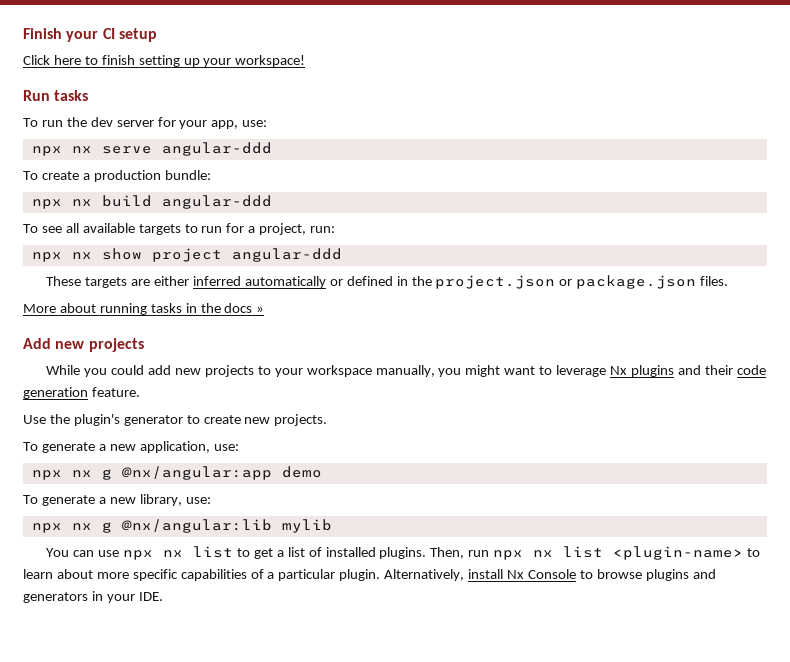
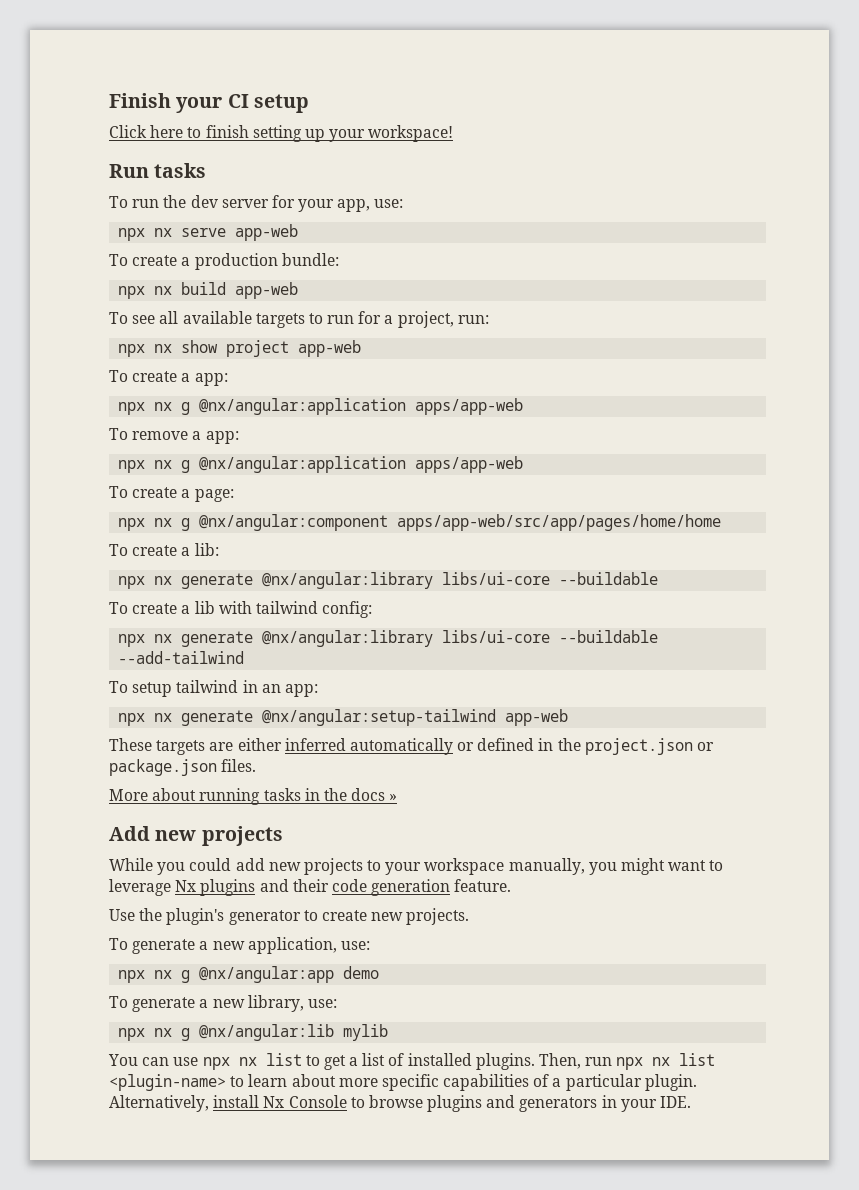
[161,142,272,156] angular-ddd -> [235,224,299,241] app-web
[161,195,272,209] angular-ddd -> [235,282,299,299] app-web
[231,248,342,262] angular-ddd -> [298,340,362,357] [109,370,228,386] [118,398,524,415] [109,428,239,444] [118,456,524,473] [109,486,234,502] [118,514,722,531] [109,543,219,556] [118,572,659,589] [109,601,373,618] [118,630,659,647] [118,651,245,664] [109,680,318,697] [118,709,569,726] app-web // To create a app: // npx nx g @nx/angular:application apps/app-web // To remove a app: // npx nx g @nx/angular:application apps/app-web // To create a page: // npx nx g @nx/angular:component apps/app-web/src/app/pages/home/home // To create a lib: // npx nx generate @nx/angular:library libs/ui-core --buildable // To create a lib with tailwind config: // npx nx generate @nx/angular:library libs/ui-core --buildable --add-tailwind // To setup tailwind in an app: // npx nx generate @nx/angular:setup-tailwind app-web

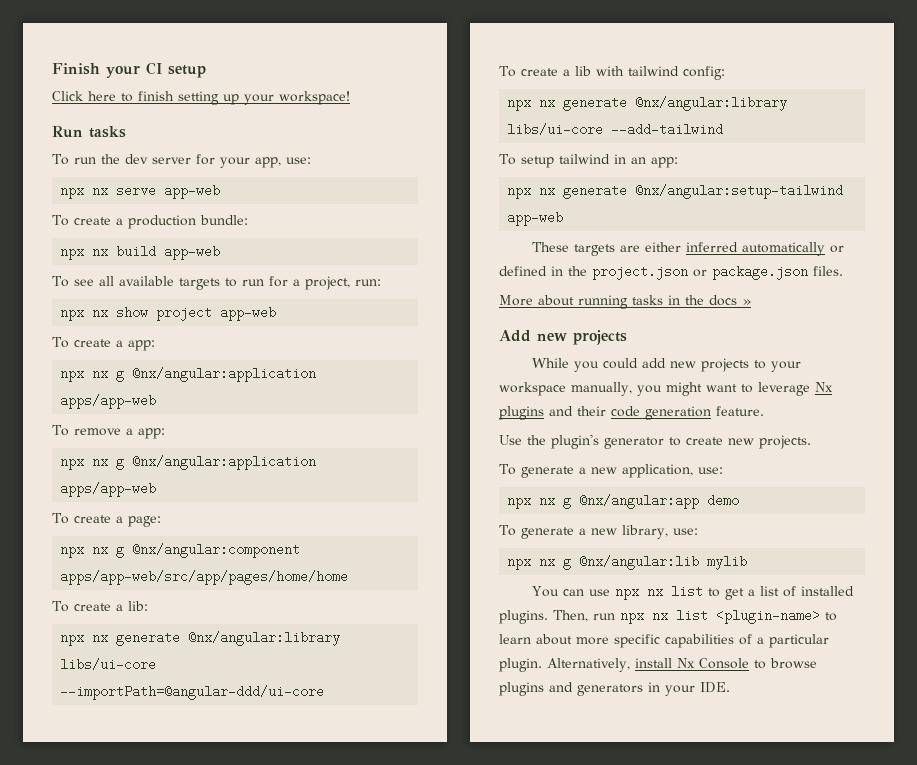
[559,572,659,585] --buildable -> [60,685,325,700] --importPath=@angular-ddd/ui-core
[559,630,659,643] --buildable -> (604, 129) none

